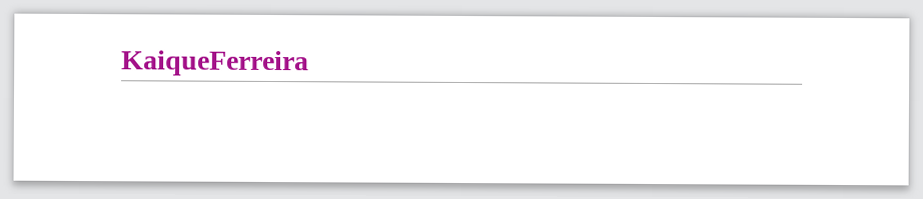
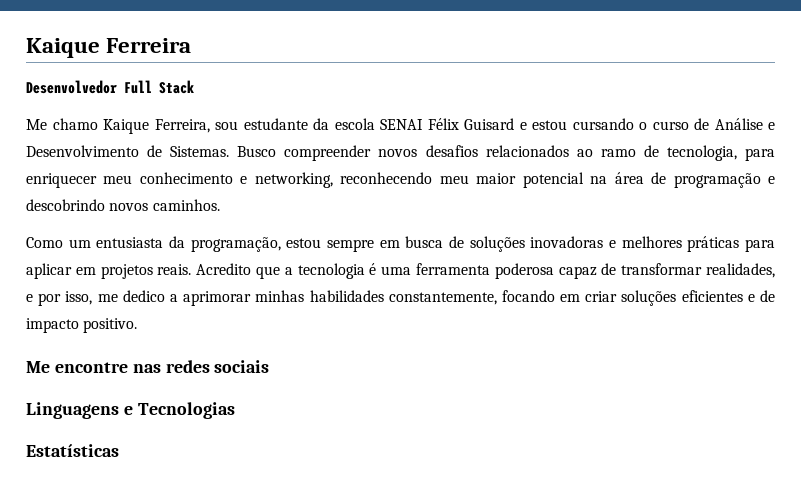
[121,50,309,77] KaiqueFerreira -> [26,38,192,58] [26,80,194,94] [26,118,775,134] [26,145,776,161] [26,172,775,188] [26,199,220,211] [26,236,775,252] [26,263,775,279] [26,290,775,306] [26,318,138,333] [26,360,270,373] [26,402,235,419] [26,444,119,457] Kaique Ferreira // Desenvolvedor Full Stack // Me chamo Kaique Ferreira, sou estudante da escola SENAI Félix Guisard e estou cursando o curso de Análise e Desenvolvimento de Sistemas. Busco compreender novos desafios relacionados ao ramo de tecnologia, para enriquecer meu conhecimento e networking, reconhecendo meu maior potencial na área de programação e descobrindo novos caminhos. // Como um entusiasta da programação, estou sempre em busca de soluções inovadoras e melhores práticas para aplicar em projetos reais. Acredito que a tecnologia é uma ferramenta poderosa capaz de transformar realidades, e por isso, me dedico a aprimorar minhas habilidades constantemente, focando em criar soluções eficientes e de impacto positivo. // Me encontre nas redes sociais // Linguagens e Tecnologias // Estatísticas

